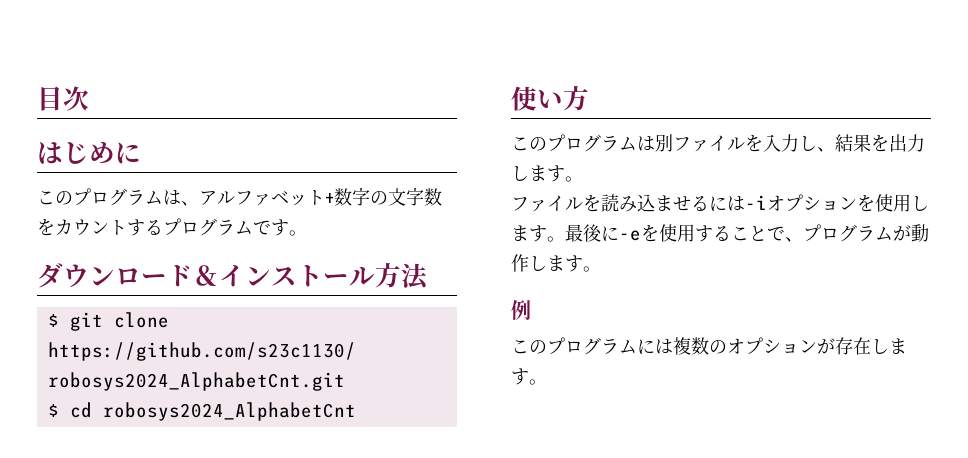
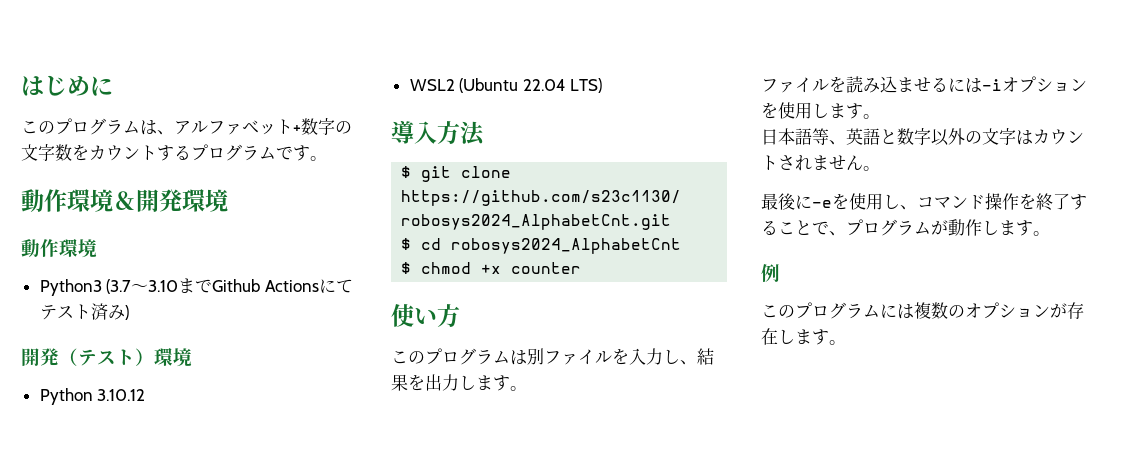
[37,86,89,111] 目次 // -> (21, 86) none
[37,263,375,288] ダウンロード＆インストール -> [21,189,228,213] [21,239,97,258] [39,278,353,296] [39,303,129,320] [21,348,192,367] [39,388,146,405] [409,78,603,93] [391,121,437,144] 動作環境＆開発環境 // 動作環境 // Python3 (3.7～3.10までGithub Actionsにてテスト済み) // 開発（テスト）環境 // Python 3.10.12 // WSL2 (Ubuntu 22.04 LTS) // 導入
(356, 411) none -> [401,262,582,274] // $ chmod +x counter
[565,224,695,242] 最後に-eを使用 -> [761,128,1084,146] [761,155,880,171] [761,193,1070,211] // 日本語等、英語と数字以外の文字はカウントされません。 // 最後に-eを使用し、コマンド操作を終了

